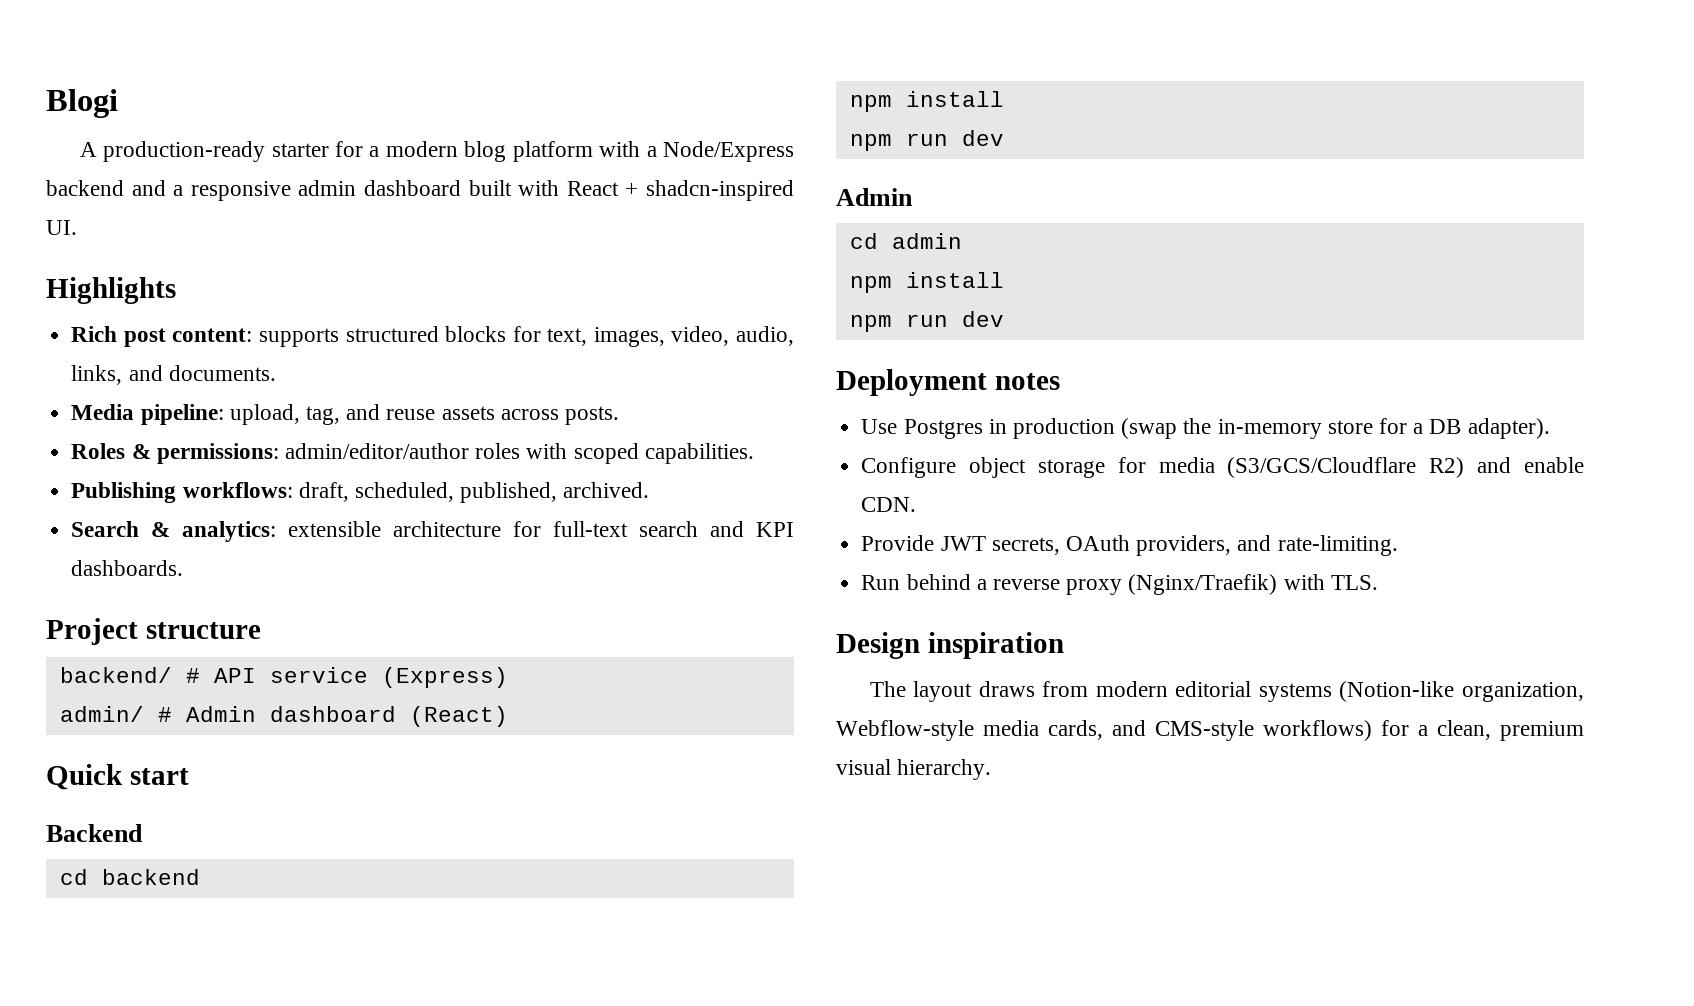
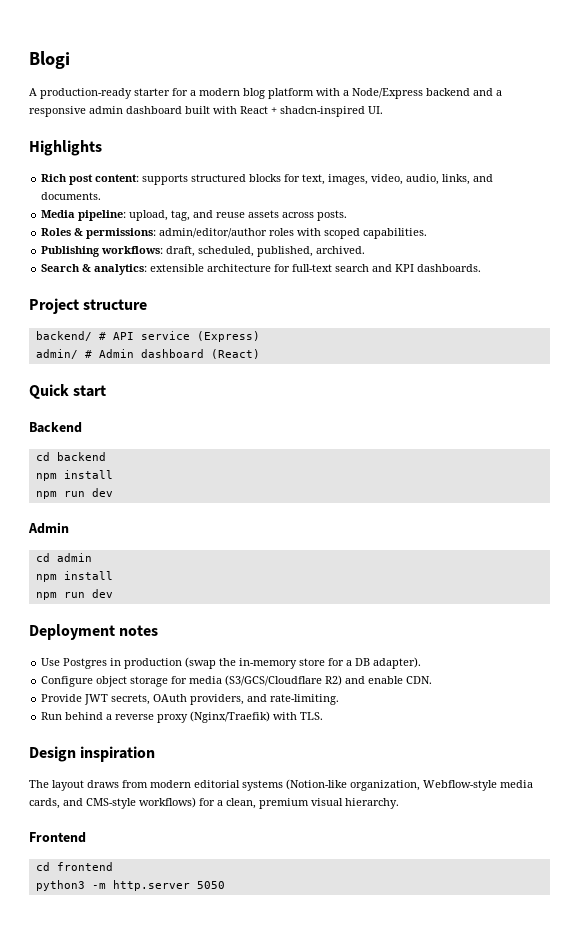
(992, 769) none -> [29,832,86,843] [35,862,113,871] [35,880,225,891] // Frontend // cd frontend // python3 -m http.server 5050

